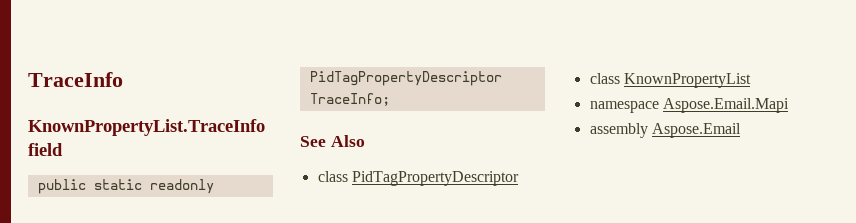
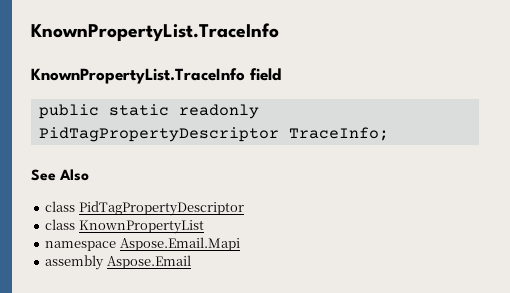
[28,72,123,87] TraceInfo -> [31,23,279,42] KnownPropertyList.TraceInfo

